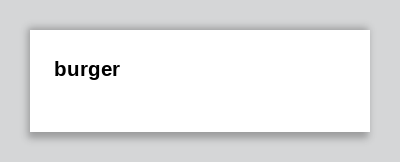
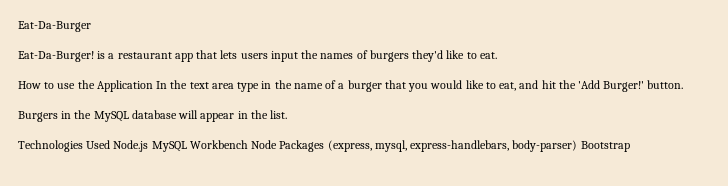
[54,61,120,80] burger -> [18,21,91,32] [18,50,497,62] [18,80,684,92] [18,110,288,122] [18,140,630,152] Eat-Da-Burger // Eat-Da-Burger! is a restaurant app that lets users input the names of burgers they'd like to eat. // How to use the Application In the text area type in the name of a burger that you would like to eat, and hit the 'Add Burger!' button. // Burgers in the MySQL database will appear in the list. // Technologies Used Node.js MySQL Workbench Node Packages (express, mysql, express-handlebars, body-parser) Bootstrap

